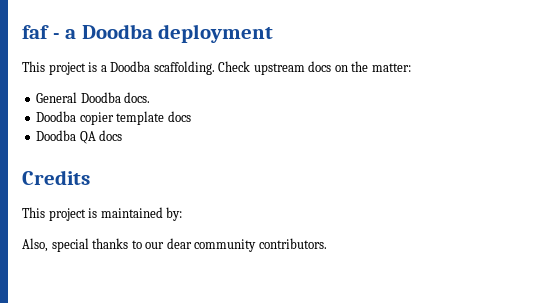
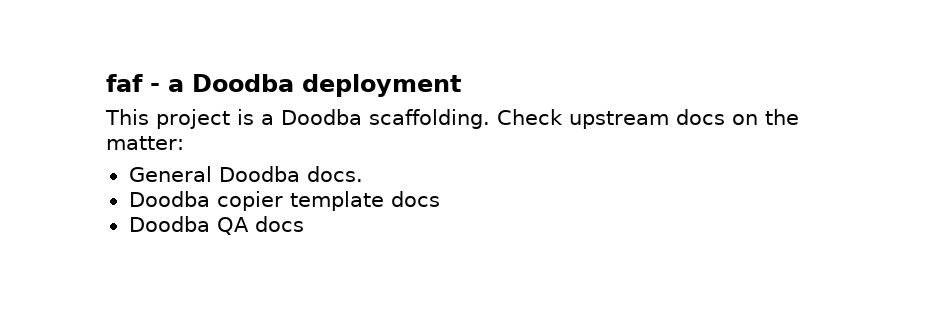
[22,170,90,185] [22,207,183,221] [22,238,327,252] // Credits // This project is maintained by: // Also, special thanks to our dear community contributors. -> (304, 224) none

